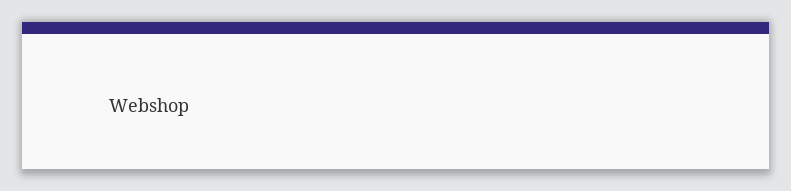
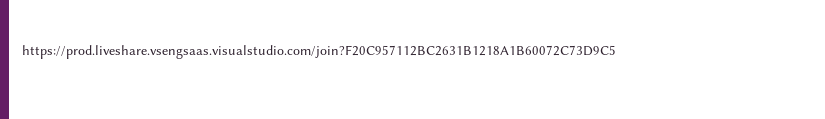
[109,98,189,116] Webshop -> [22,45,616,59] https://prod.liveshare.vsengsaas.visualstudio.com/join?F20C957112BC2631B1218A1B60072C73D9C5

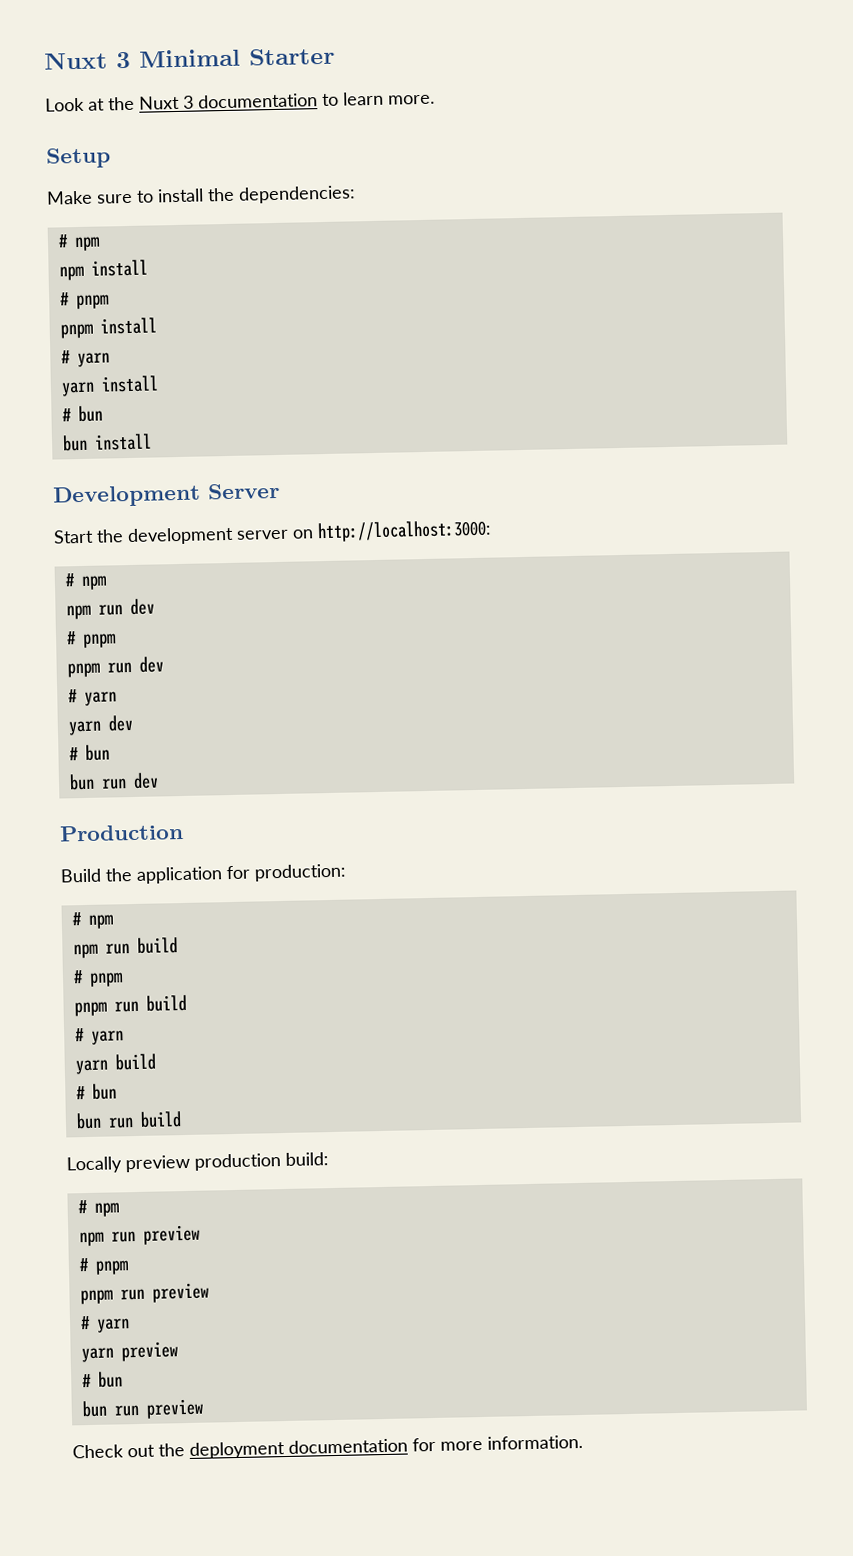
[22,45,616,59] https://prod.liveshare.vsengsaas.visualstudio.com/join?F20C957112BC2631B1218A1B60072C73D9C5 -> [44,47,335,70] [45,91,435,112] [46,147,111,169] [46,185,356,205] [57,234,100,252] [58,259,148,281] [59,292,109,310] [59,317,157,339] [60,350,110,368] [60,375,159,397] [61,405,103,423] [61,433,152,452] [52,482,280,508] [53,519,492,546] [64,573,107,591] [65,598,155,620] [65,631,116,649] [66,656,164,678] [67,689,117,706] [67,714,133,736] [68,744,110,761] [68,772,159,791] [59,823,184,842] [60,863,347,884] [71,912,114,929] [72,937,178,959] [72,970,123,987] [73,994,187,1017] [74,1028,124,1045] [74,1053,156,1075] [75,1083,117,1100] [75,1111,182,1130] [66,1152,329,1174] [77,1200,119,1217] [78,1224,200,1247] [78,1257,129,1275] [79,1282,209,1305] [79,1315,130,1333] [80,1341,178,1363] [81,1371,123,1388] [81,1398,204,1419] [72,1434,583,1459] Nuxt 3 Minimal Starter // Look at the Nuxt 3 documentation to learn more. // Setup // Make sure to install the dependencies: // # npm // npm install // # pnpm // pnpm install // # yarn // yarn install // # bun // bun install // Development Server // Start the development server on http://localhost:3000: // # npm // npm run dev // # pnpm // pnpm run dev // # yarn // yarn dev // # bun // bun run dev // Production // Build the application for production: // # npm // npm run build // # pnpm // pnpm run build // # yarn // yarn build // # bun // bun run build // Locally preview production build: // # npm // npm run preview // # pnpm // pnpm run preview // # yarn // yarn preview // # bun // bun run preview // Check out the deployment documentation for more information.

